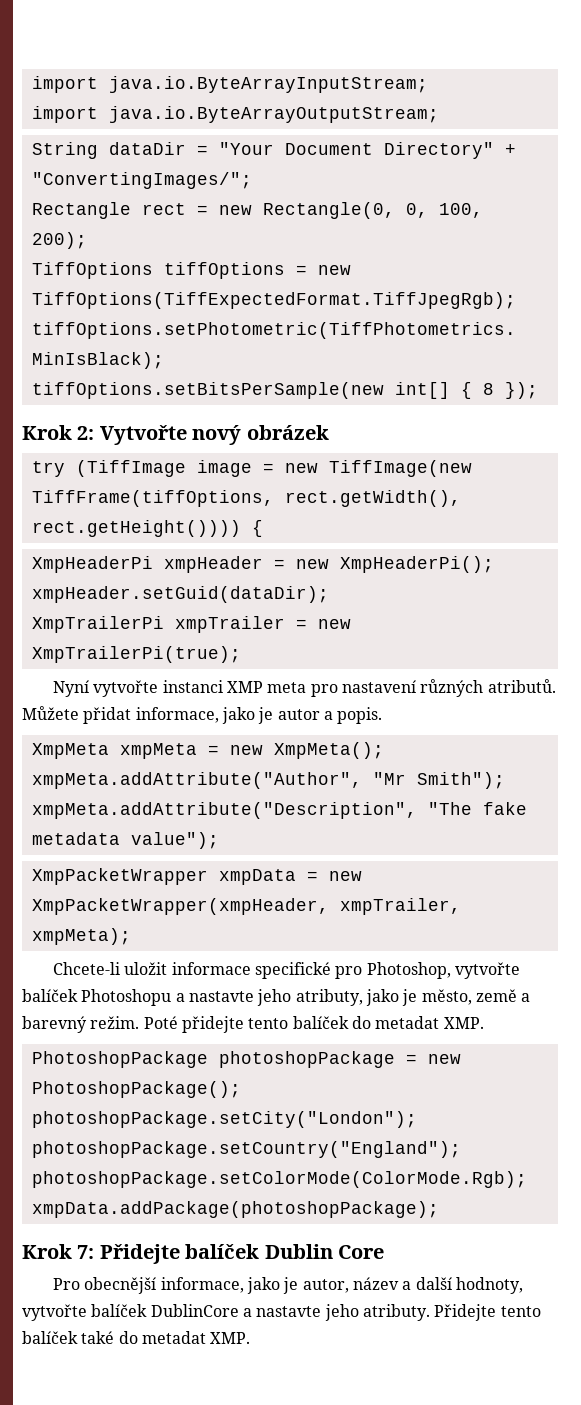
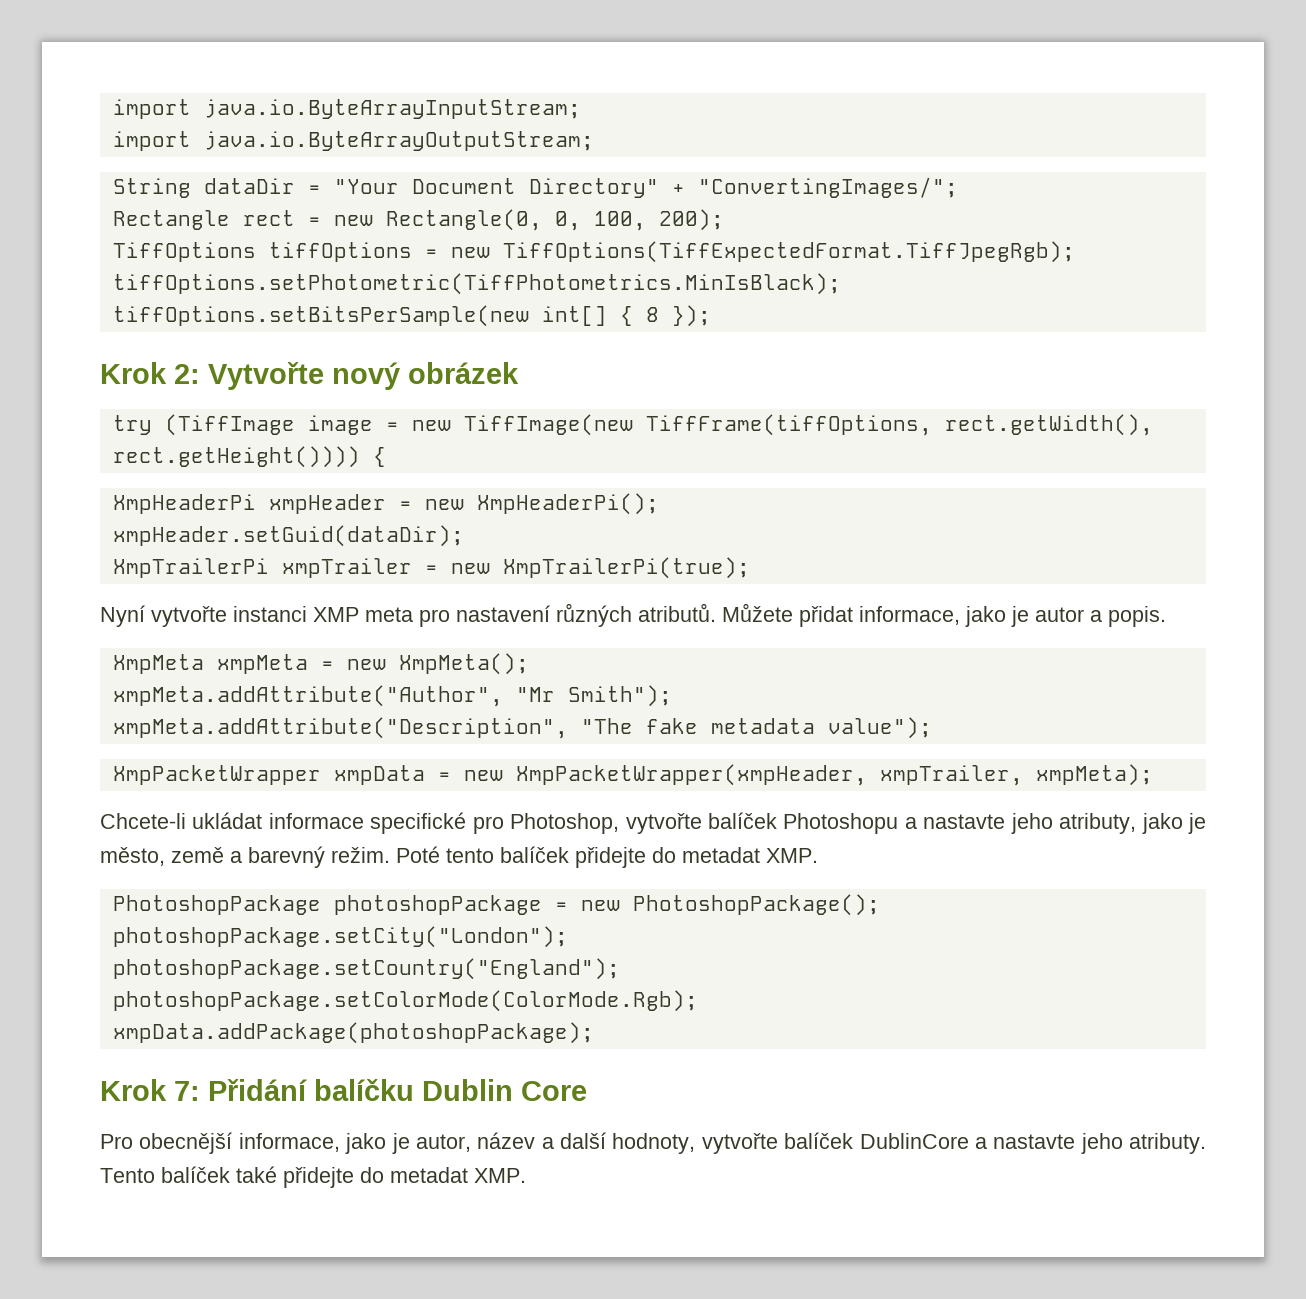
[124,962,168,975] uložit -> [192,812,263,829] ukládat
[181,1016,349,1033] přidejte tento balíček -> [446,846,646,868] tento balíček přidejte
[99,1244,260,1264] Přidejte balíček -> [208,1079,414,1101] Přidání balíčku
[434,1304,541,1321] Přidejte tento -> [100,1168,155,1183] Tento
(115, 1337) none -> [283,1167,354,1188] přidejte

